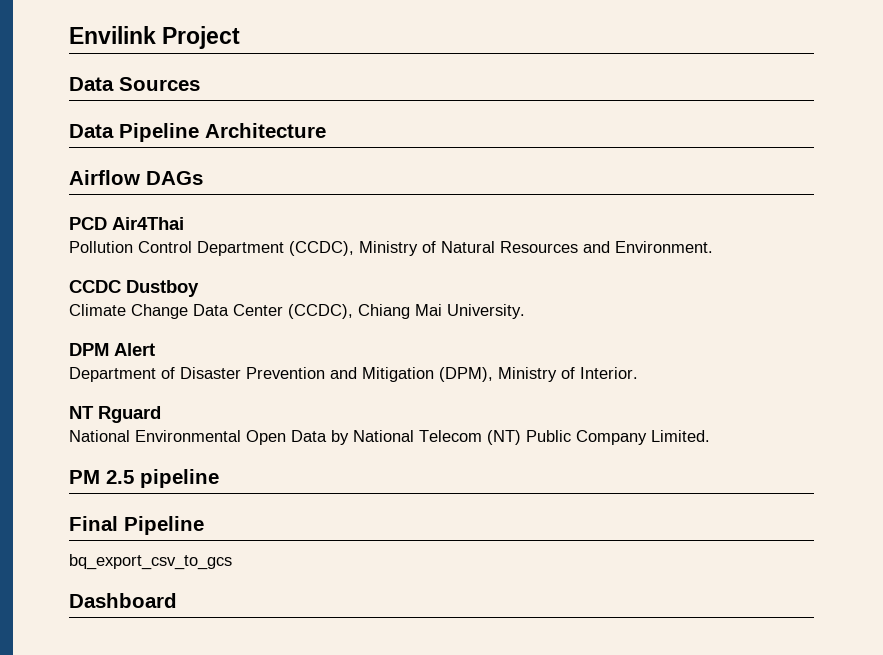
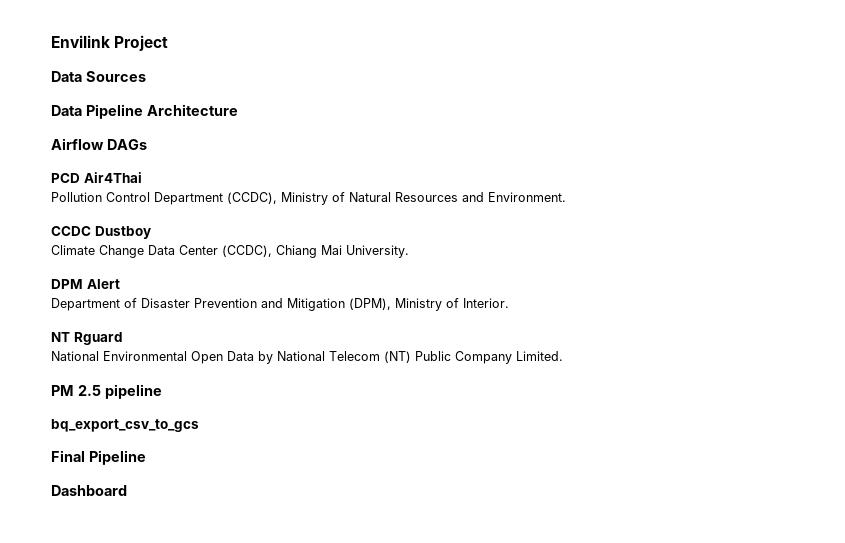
(219, 478) none -> [51,419,199,432] // bq_export_csv_to_gcs
[69,554,232,570] // bq_export_csv_to_gcs -> (146, 457) none

